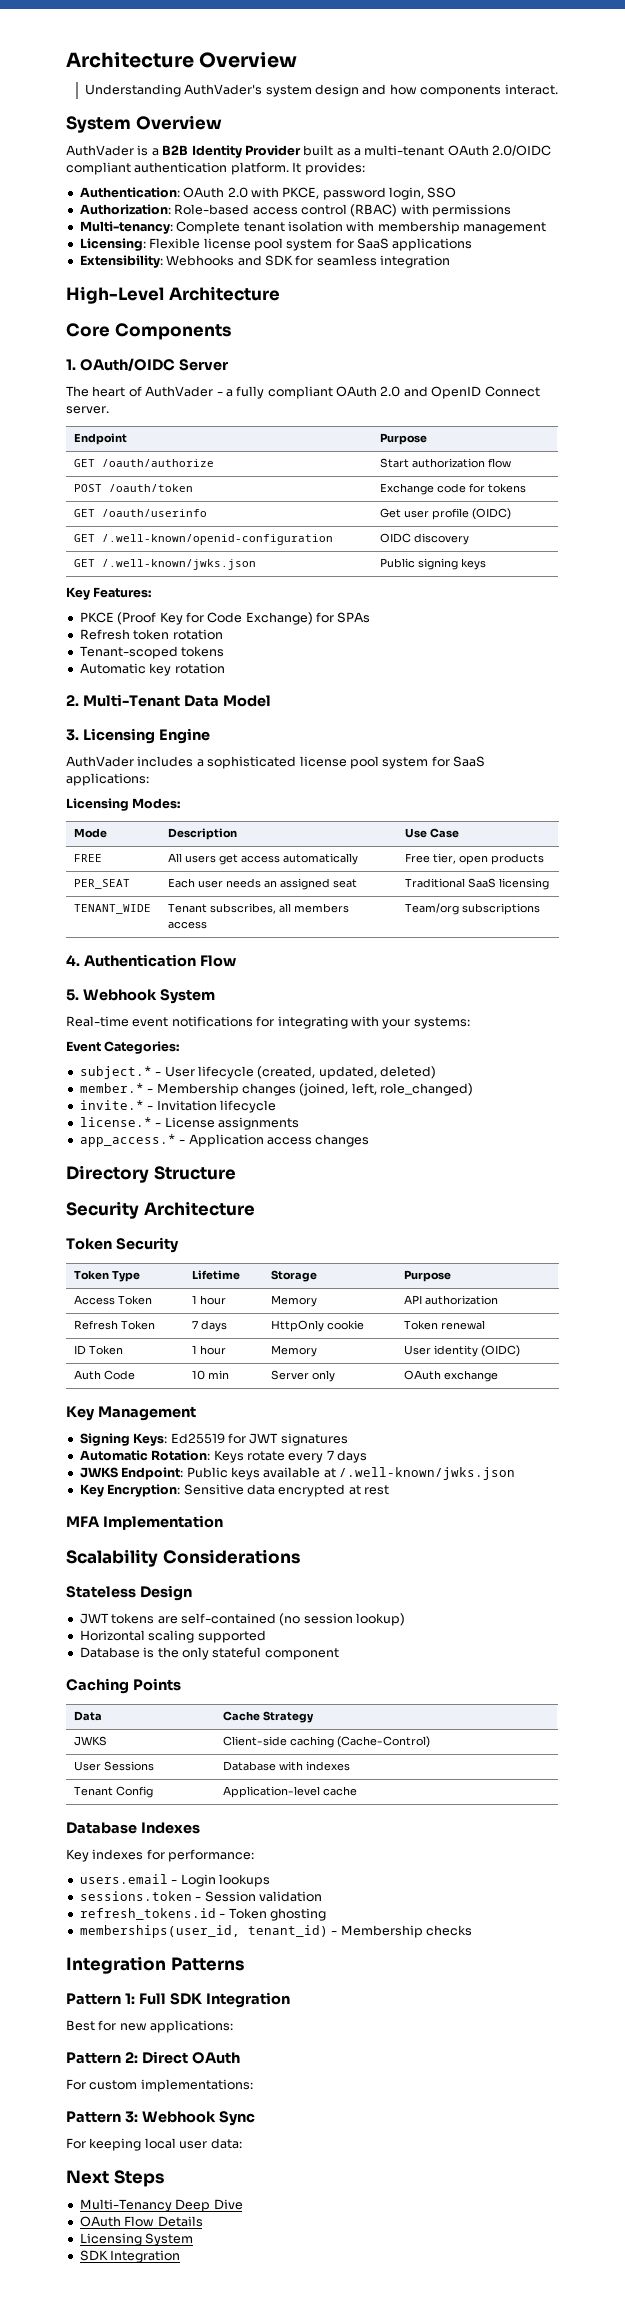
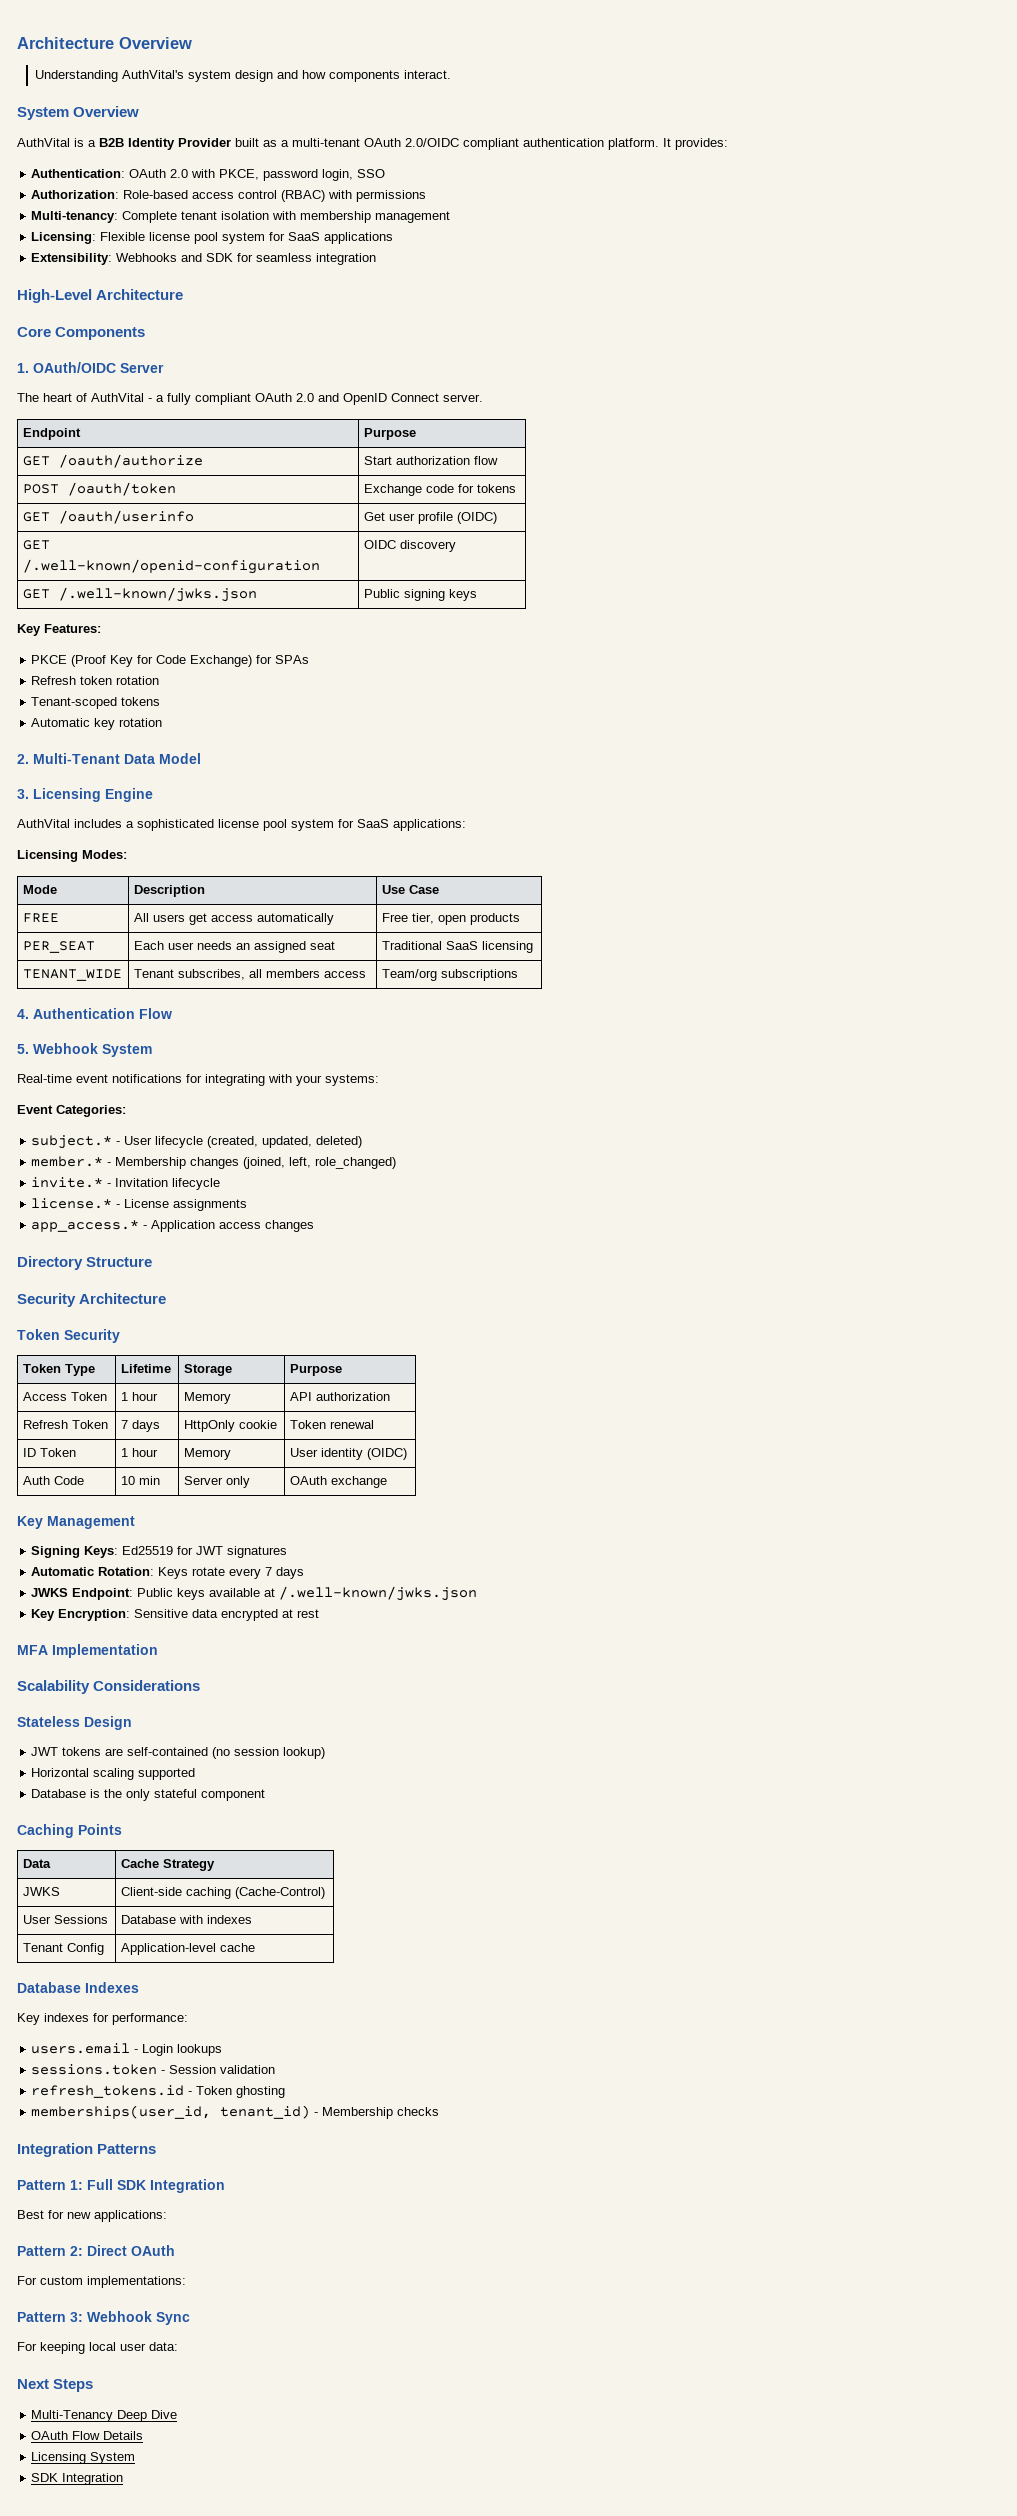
[184,84,263,95] AuthVader's -> [122,70,185,79] AuthVital's
[66,145,134,156] AuthVader -> [17,138,70,147] AuthVital
[145,386,214,397] AuthVader -> [91,393,144,402] AuthVital
[66,756,134,767] AuthVader -> [17,819,70,828] AuthVital

